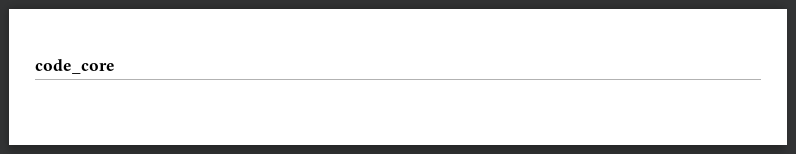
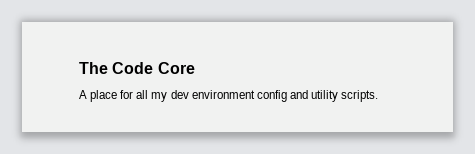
[35,59,115,74] code_core -> [79,62,195,74] [79,90,379,102] The Code Core // A place for all my dev environment config and utility scripts.

